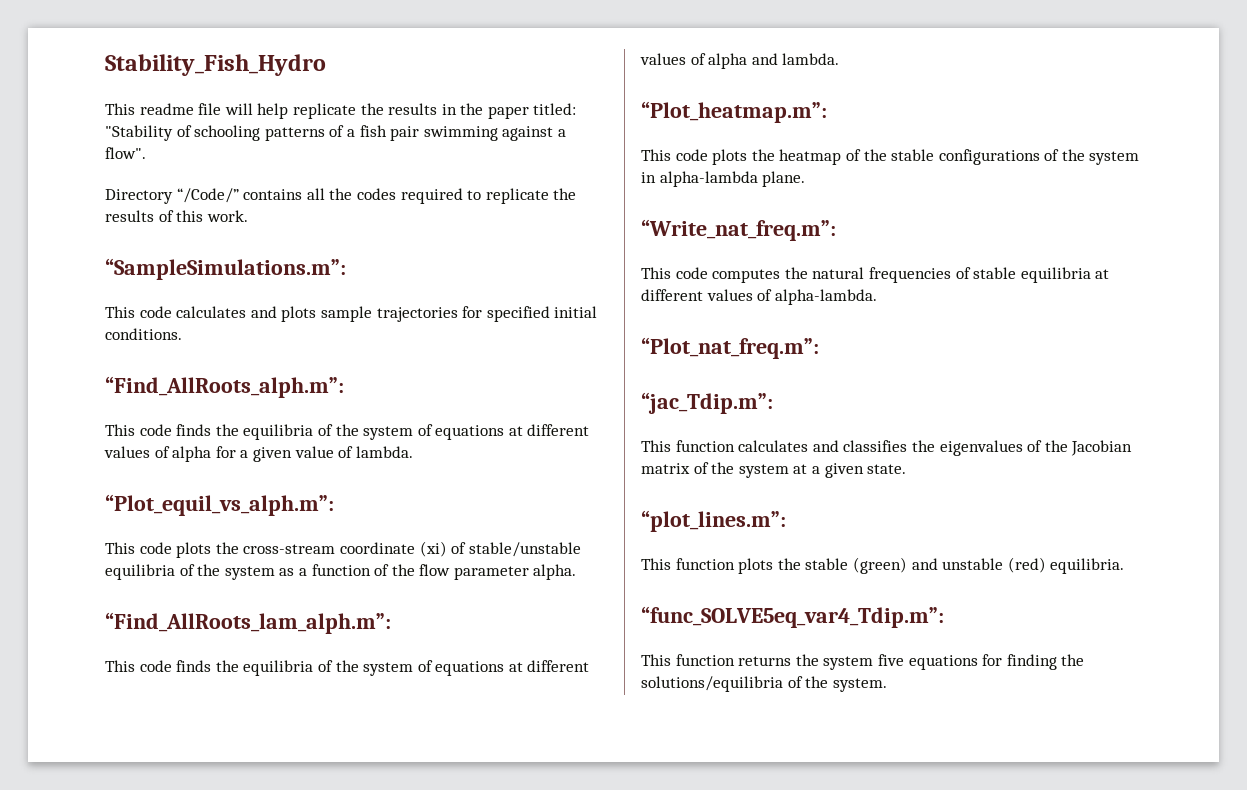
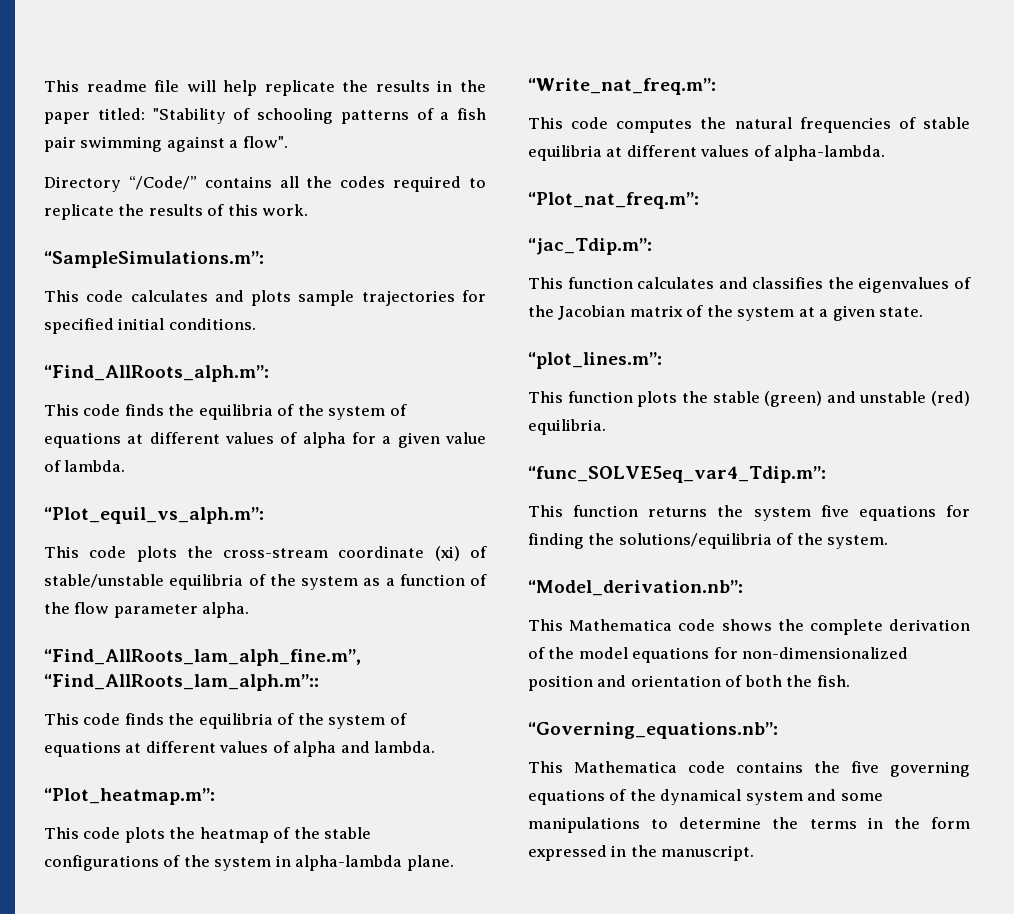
[105,54,326,76] Stability_Fish_Hydro // -> (44, 86) none
[105,612,391,634] “Find_AllRoots_lam_alph.m”: -> [44,649,361,666] [44,674,319,691] “Find_AllRoots_lam_alph_fine.m”, “Find_AllRoots_lam_alph.m”::
(887, 685) none -> [528,580,743,596] [528,619,970,635] [528,647,909,663] [528,675,850,691] [528,722,778,739] [528,761,970,777] [528,789,883,805] [528,817,971,833] [528,845,755,861] // “Model_derivation.nb”: // This Mathematica code shows the complete derivation of the model equations for non-dimensionalized position and orientation of both the fish. // “Governing_equations.nb”: // This Mathematica code contains the five governing equations of the dynamical system and some manipulations to determine the terms in the form expressed in the manuscript.

